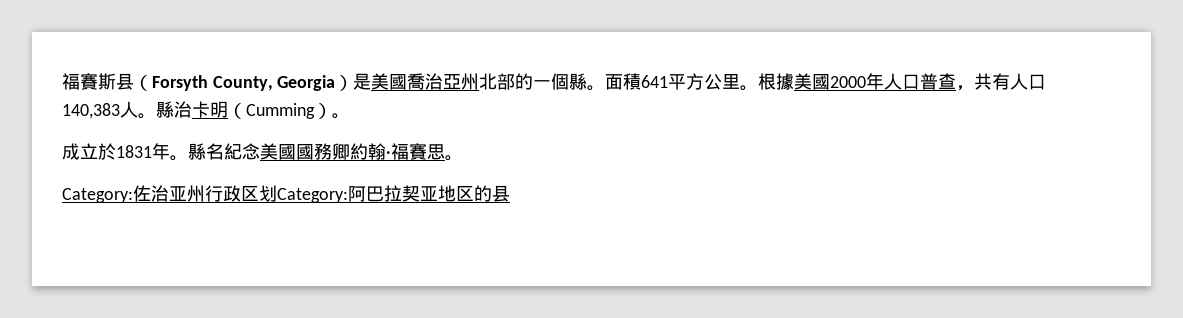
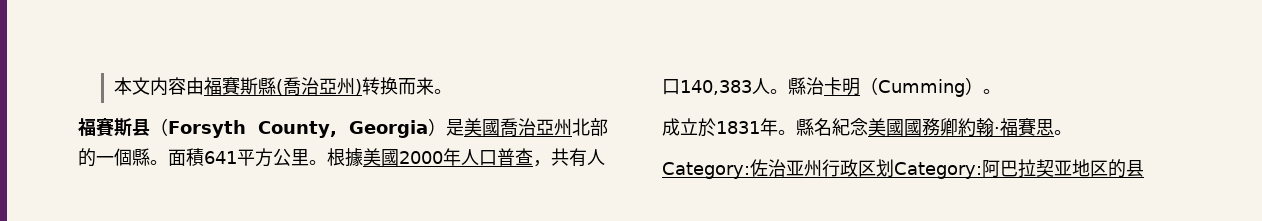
(62, 81) none -> [113,77,452,96] 本文内容由福賽斯縣(喬治亞州)转换而来。 //

